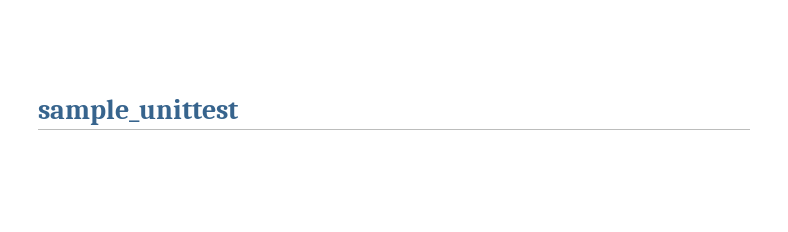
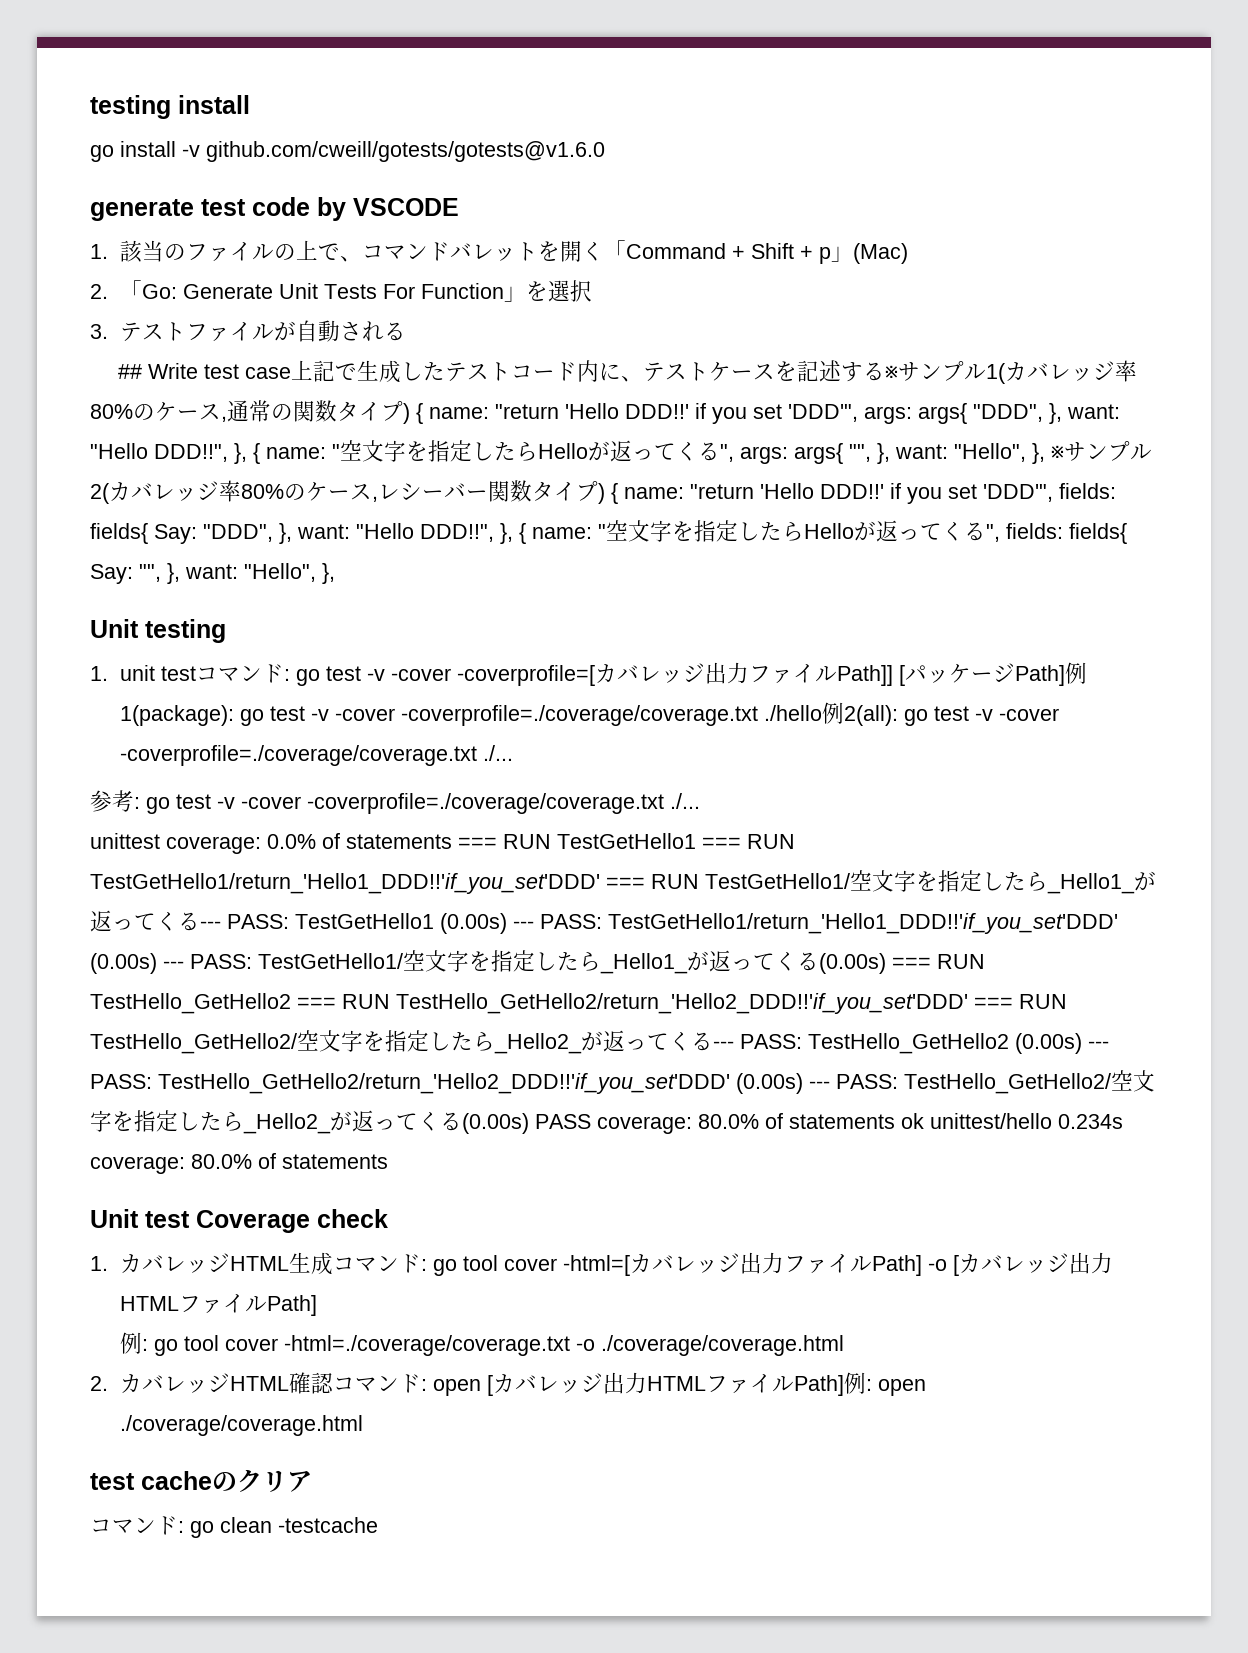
[38,99,239,125] sample_unittest -> [90,95,250,119] [90,141,605,162] [90,197,459,221] [90,240,909,264] [90,280,593,302] [90,320,407,342] [118,360,1138,384] [90,400,1120,424] [90,440,1152,464] [90,480,1116,504] [90,520,1127,544] [90,563,335,584] [90,619,226,643] [90,662,1088,686] [120,702,1060,726] [120,745,514,766] [90,790,700,814] [90,833,795,854] [90,870,1156,894] [90,910,1118,934] [90,950,985,974] [90,993,1067,1014] [90,1030,1109,1054] [90,1070,1155,1094] [90,1110,1123,1134] [90,1153,388,1174] [90,1209,388,1233] [90,1252,1114,1276] [120,1294,318,1316] [120,1332,845,1356] [90,1372,927,1396] [120,1415,364,1436] [90,1469,312,1492] [90,1516,378,1538] testing install // go install -v github.com/cweill/gotests/gotests@v1.6.0 // generate test code by VSCODE // 1.該当のファイルの上で、コマンドバレットを開く「Command + Shift + p」(Mac) // 2.「Go: Generate Unit Tests For Function」を選択 // 3.テストファイルが自動される // ## Write test case上記で生成したテストコード内に、テストケースを記述する※サンプル1(カバレッジ率80%のケース,通常の関数タイプ) { name: "return 'Hello DDD!!' if you set 'DDD'", args: args{ "DDD", }, want: "Hello DDD!!", }, { name: "空文字を指定したらHelloが返ってくる", args: args{ "", }, want: "Hello", }, ※サンプル2(カバレッジ率80%のケース,レシーバー関数タイプ) { name: "return 'Hello DDD!!' if you set 'DDD'", fields: fields{ Say: "DDD", }, want: "Hello DDD!!", }, { name: "空文字を指定したらHelloが返ってくる", fields: fields{ Say: "", }, want: "Hello", }, // Unit testing // 1. unit testコマンド: go test -v -cover -coverprofile=[カバレッジ出力ファイルPath]] [パッケージPath]例1(package): go test -v -cover -coverprofile=./coverage/coverage.txt ./hello例2(all): go test -v -cover -coverprofile=./coverage/coverage.txt ./... // 参考: go test -v -cover -coverprofile=./coverage/coverage.txt ./... // unittest coverage: 0.0% of statements === RUN TestGetHello1 === RUN TestGetHello1/return_'Hello1_DDD!!'if_you_set'DDD' === RUN TestGetHello1/空文字を指定したら_Hello1_が返ってくる--- PASS: TestGetHello1 (0.00s) --- PASS: TestGetHello1/return_'Hello1_DDD!!'if_you_set'DDD' (0.00s) --- PASS: TestGetHello1/空文字を指定したら_Hello1_が返ってくる(0.00s) === RUN TestHello_GetHello2 === RUN TestHello_GetHello2/return_'Hello2_DDD!!'if_you_set'DDD' === RUN TestHello_GetHello2/空文字を指定したら_Hello2_が返ってくる--- PASS: TestHello_GetHello2 (0.00s) --- PASS: TestHello_GetHello2/return_'Hello2_DDD!!'if_you_set'DDD' (0.00s) --- PASS: TestHello_GetHello2/空文字を指定したら_Hello2_が返ってくる(0.00s) PASS coverage: 80.0% of statements ok unittest/hello 0.234s coverage: 80.0% of statements // Unit test Coverage check // 1.カバレッジHTML生成コマンド: go tool cover -html=[カバレッジ出力ファイルPath] -o [カバレッジ出力HTMLファイルPath] // 例: go tool cover -html=./coverage/coverage.txt -o ./coverage/coverage.html // 2.カバレッジHTML確認コマンド: open [カバレッジ出力HTMLファイルPath]例: open ./coverage/coverage.html // test cacheのクリア // コマンド: go clean -testcache

